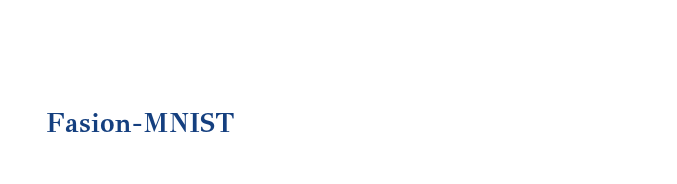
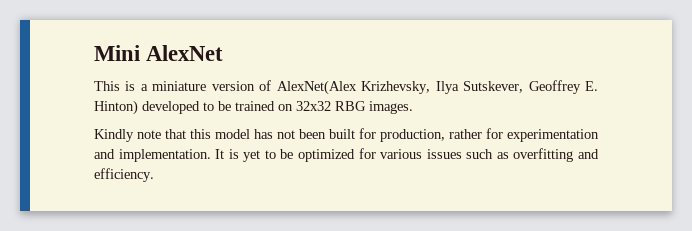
[46,112,234,133] Fasion-MNIST -> [94,45,224,61] [94,80,598,95] [94,100,413,115] [94,128,599,142] [94,148,599,162] [94,168,154,182] Mini AlexNet // This is a miniature version of AlexNet(Alex Krizhevsky, Ilya Sutskever, Geoffrey E. Hinton) developed to be trained on 32x32 RBG images. // Kindly note that this model has not been built for production, rather for experimentation and implementation. It is yet to be optimized for various issues such as overfitting and efficiency.

